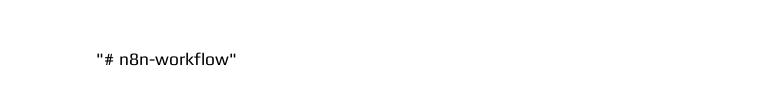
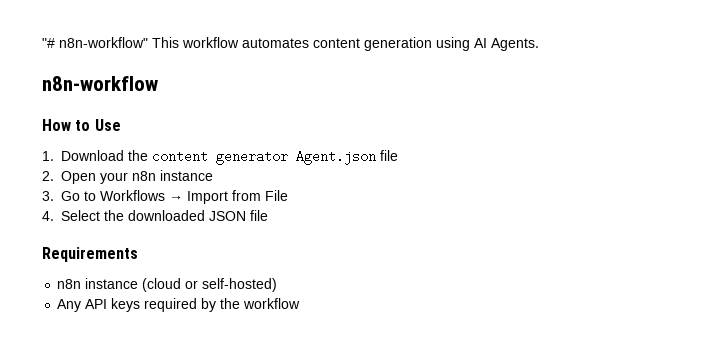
(237, 59) none -> [152,37,539,51] [42,76,158,91] [42,119,121,131] [42,150,398,165] [42,170,213,184] [42,190,288,204] [42,210,268,221] [42,247,138,262] [57,278,278,292] [57,298,301,312] This workflow automates content generation using AI Agents. // n8n-workflow // How to Use // 1. Download the content generator Agent.json file // 2. Open your n8n instance // 3. Go to Workflows → Import from File // 4. Select the downloaded JSON file // Requirements // n8n instance (cloud or self-hosted) // Any API keys required by the workflow

